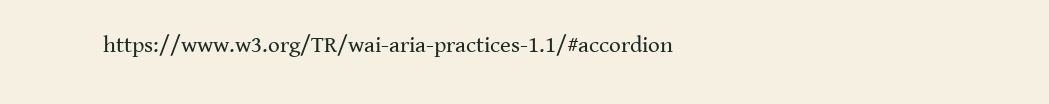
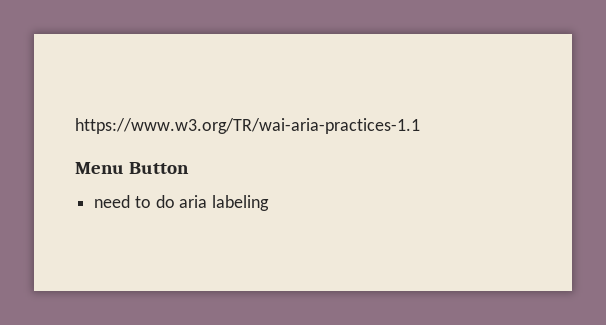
[103,34,673,57] https://www.w3.org/TR/wai-aria-practices-1.1/#accordion -> [75,118,420,134] [75,162,189,174] [94,195,270,211] https://www.w3.org/TR/wai-aria-practices-1.1 // Menu Button // need to do aria labeling

